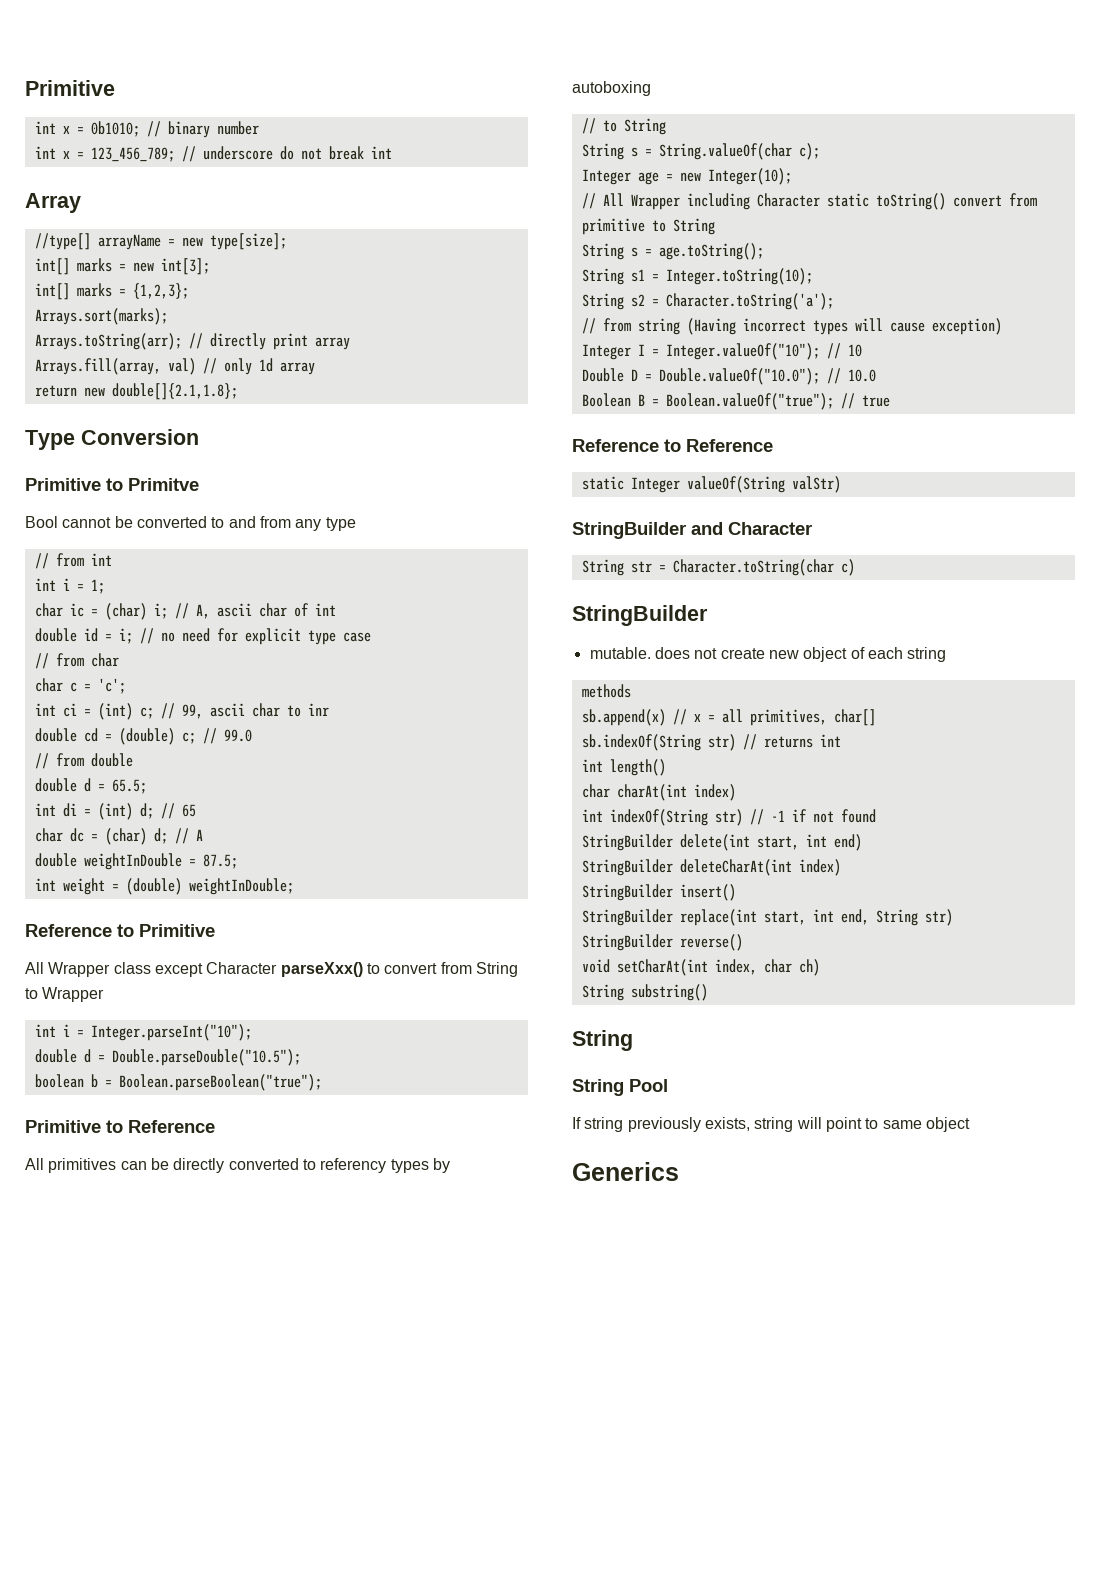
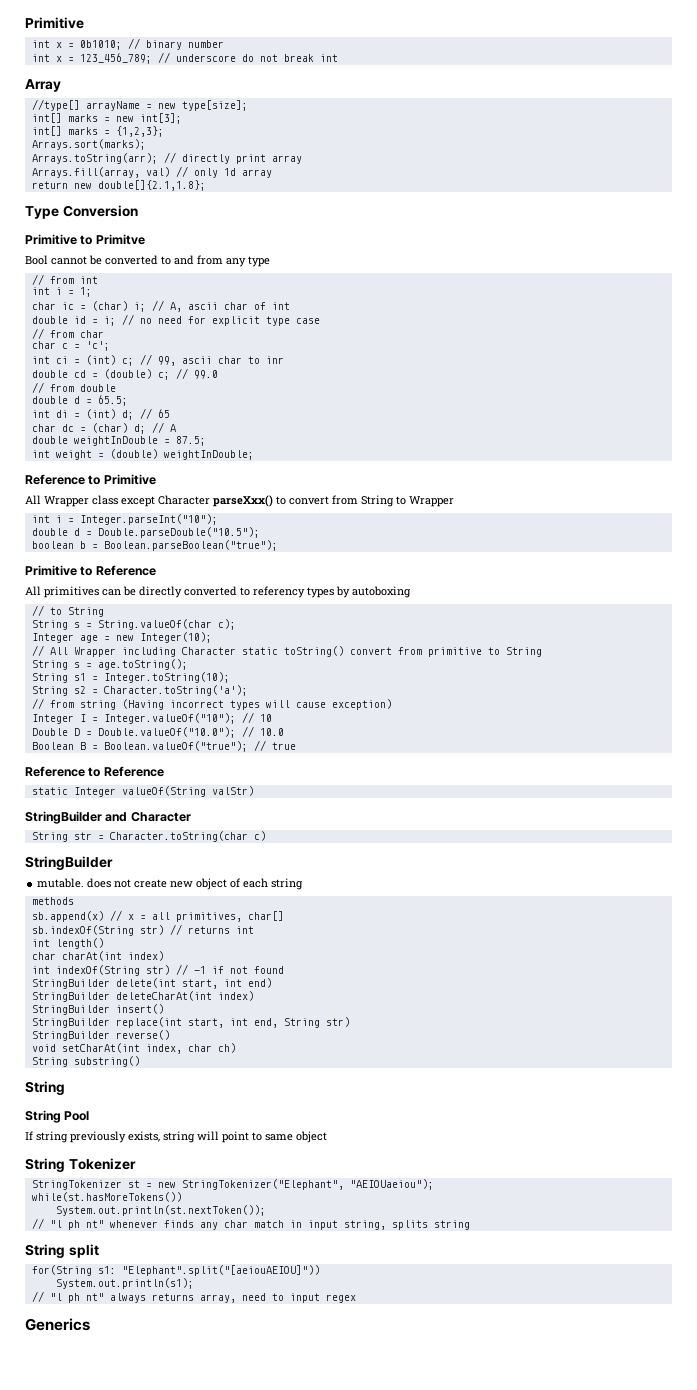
(970, 1124) none -> [25,1158,136,1172] [31,1179,434,1190] [31,1192,182,1202] [55,1205,266,1216] [31,1218,470,1230] [25,1244,99,1258] [31,1265,320,1276] [55,1278,194,1289] [31,1291,356,1303] // String Tokenizer // StringTokenizer st = new StringTokenizer("Elephant", "AEIOUaeiou"); // while(st.hasMoreTokens()) // System.out.println(st.nextToken()); // // "l ph nt" whenever finds any char match in input string, splits string // String split // for(String s1: "Elephant".split("[aeiouAEIOU]")) // System.out.println(s1); // // "l ph nt" always returns array, need to input regex

